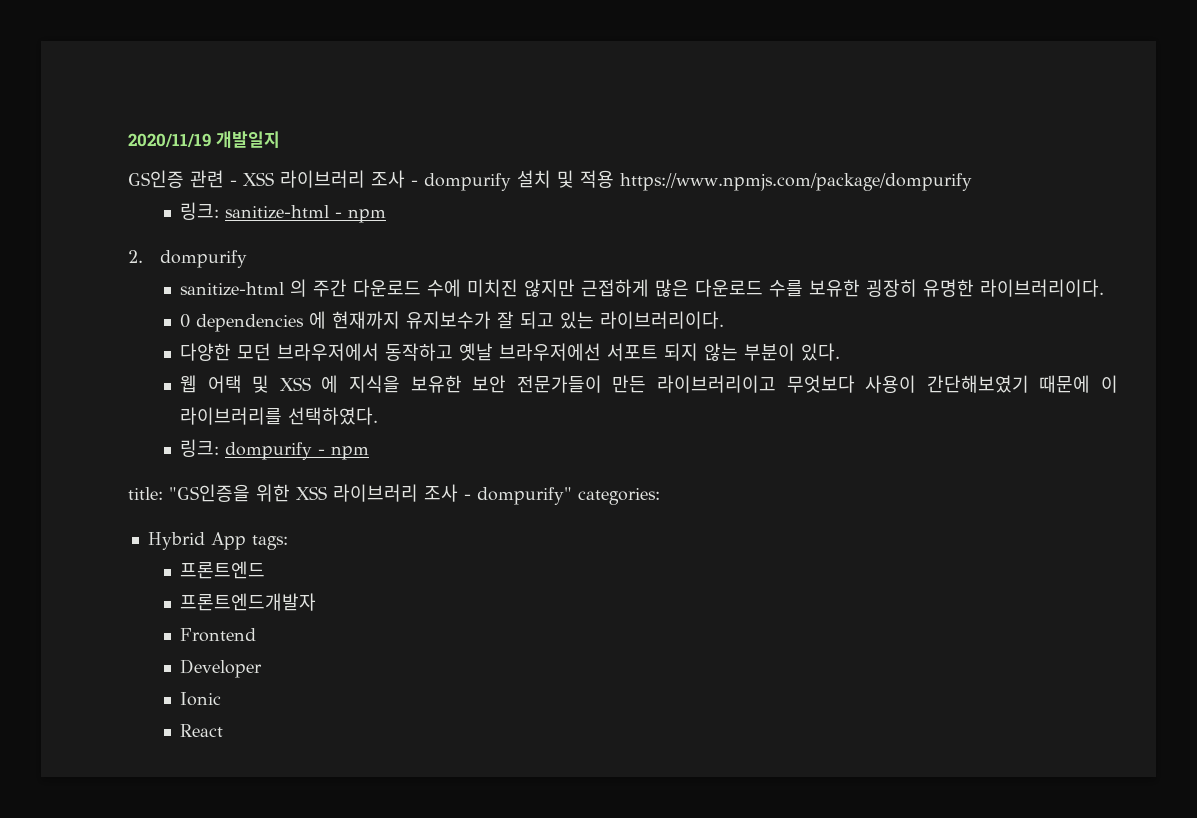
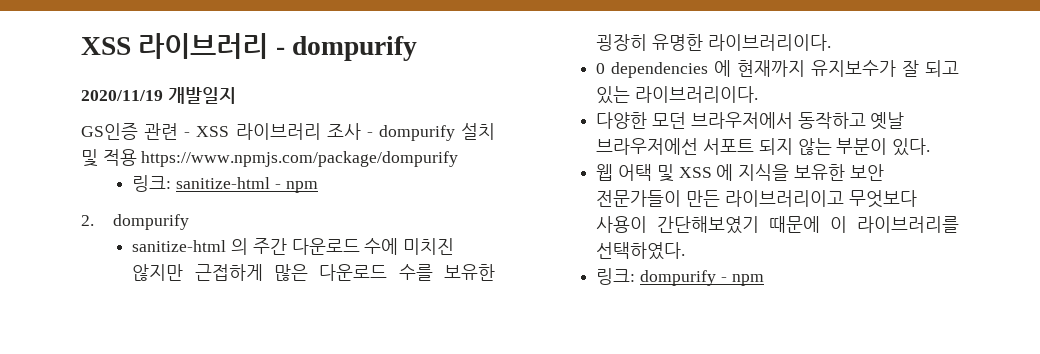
(128, 140) none -> [81,33,418,61] XSS 라이브러리 - dompurify //
[128,484,660,505] [147,532,288,550] [179,561,265,579] [179,593,316,611] [179,628,256,642] [179,659,262,678] [179,692,221,706] [179,724,223,737] // title: "GS인증을 위한 XSS 라이브러리 조사 - dompurify" categories: // Hybrid App tags: // 프론트엔드 // 프론트엔드개발자 // Frontend // Developer // Ionic // React -> (764, 280) none

